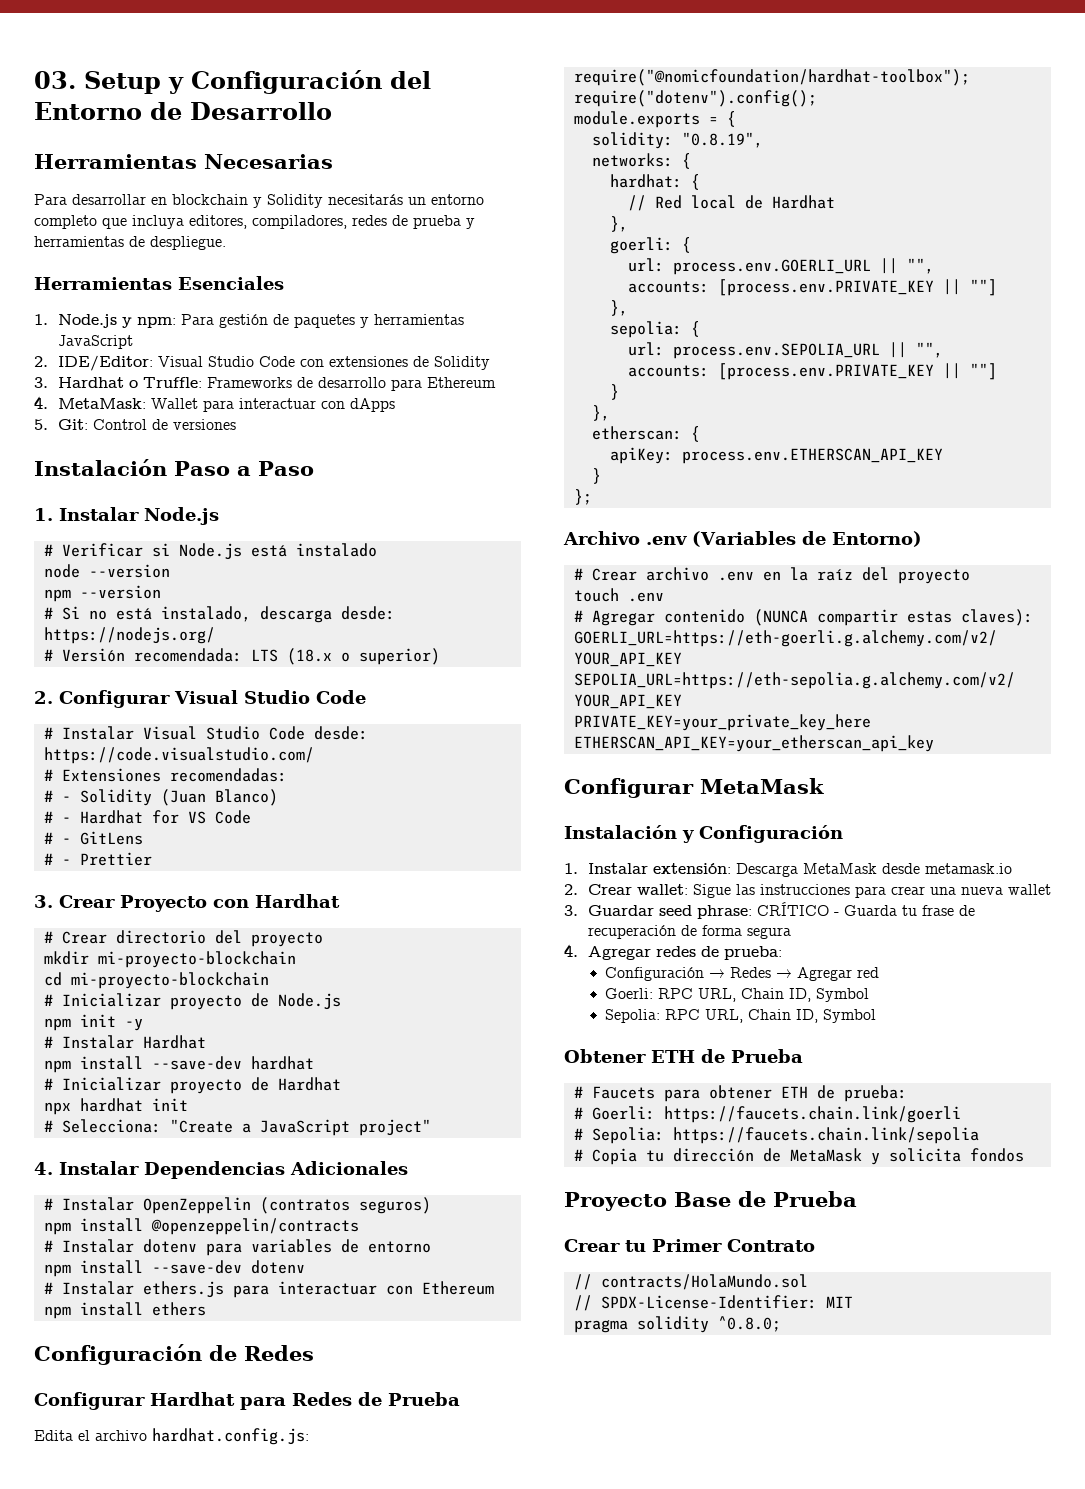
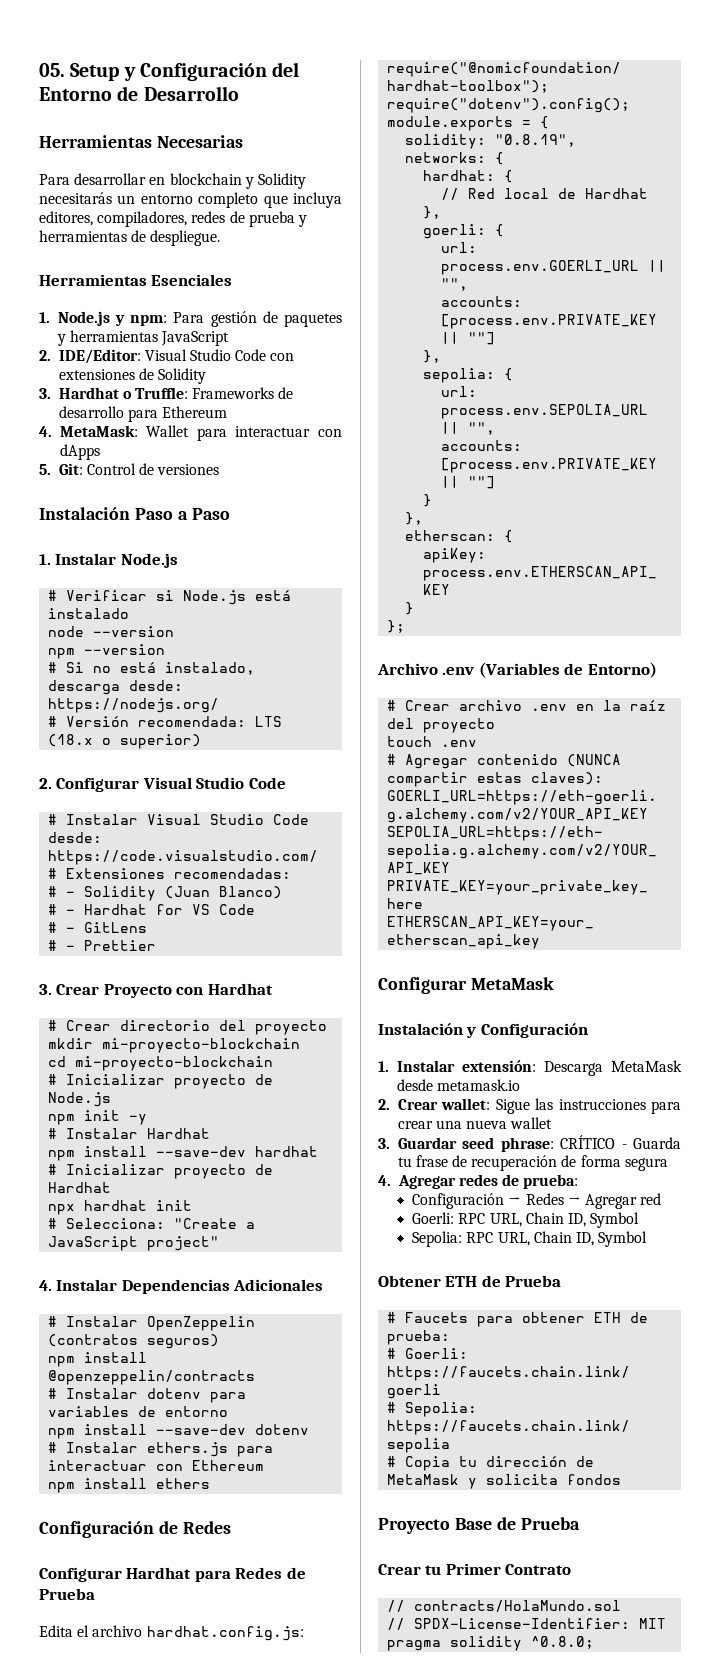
[34,71,76,89] 03. -> [39,63,65,77] 05.

